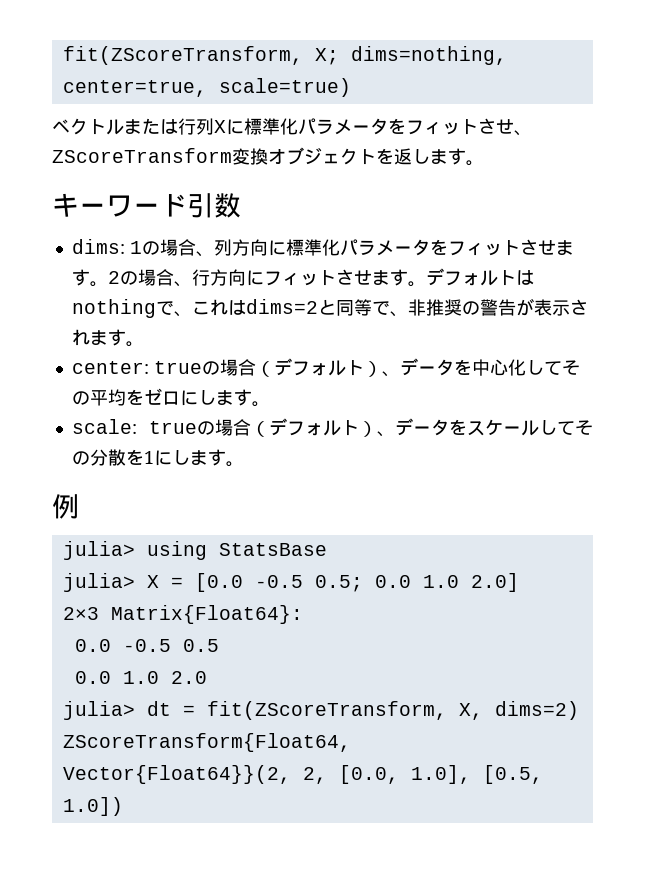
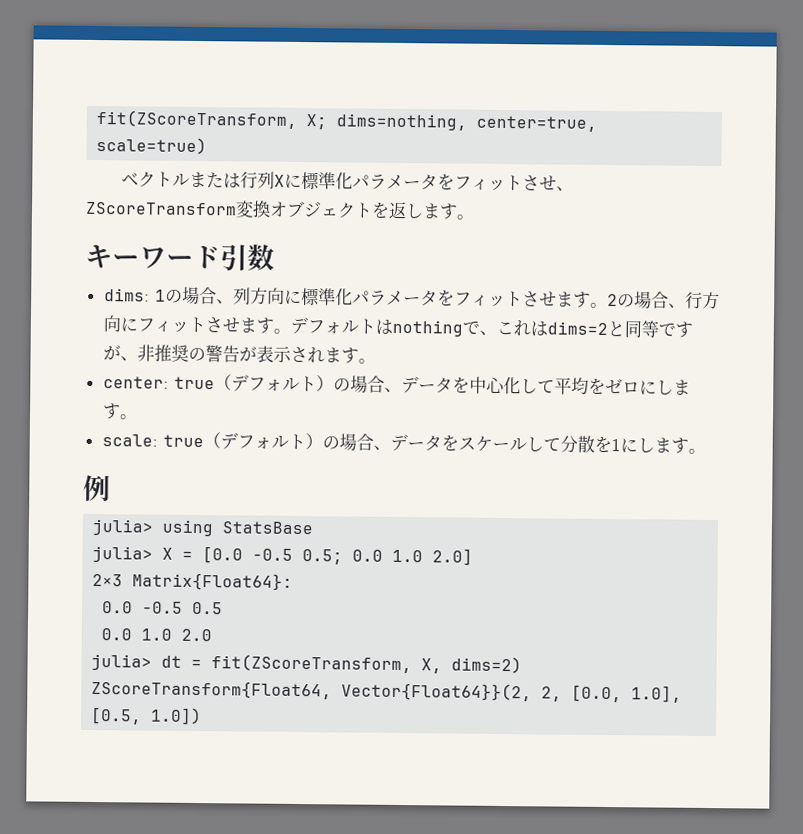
(390, 308) none -> [674,321,693,338] [102,345,121,361] すが
[201,358,382,377] の場合（デフォルト） -> [213,374,385,393] （デフォルト）の場合
[561,360,580,375] [71,391,90,405] その -> (555, 386) none
[197,418,378,437] の場合（デフォルト） -> [202,432,374,451] （デフォルト）の場合
[575,420,593,435] [71,451,90,465] その -> (561, 444) none

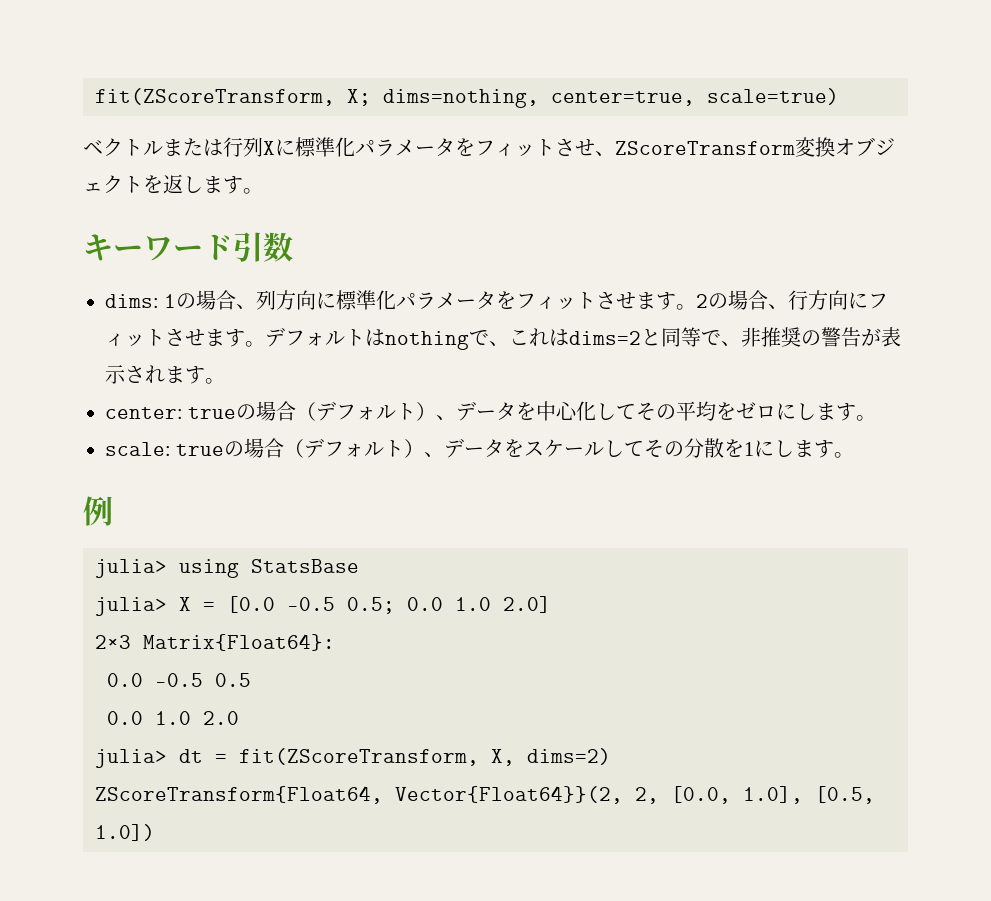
[674,321,693,338] [102,345,121,361] すが -> (721, 337) none
[213,374,385,393] （デフォルト）の場合 -> [236,401,437,421] の場合（デフォルト）
(555, 386) none -> [636,402,677,420] その
[202,432,374,451] （デフォルト）の場合 -> [224,438,425,458] の場合（デフォルト）
(561, 444) none -> [644,439,685,457] その

